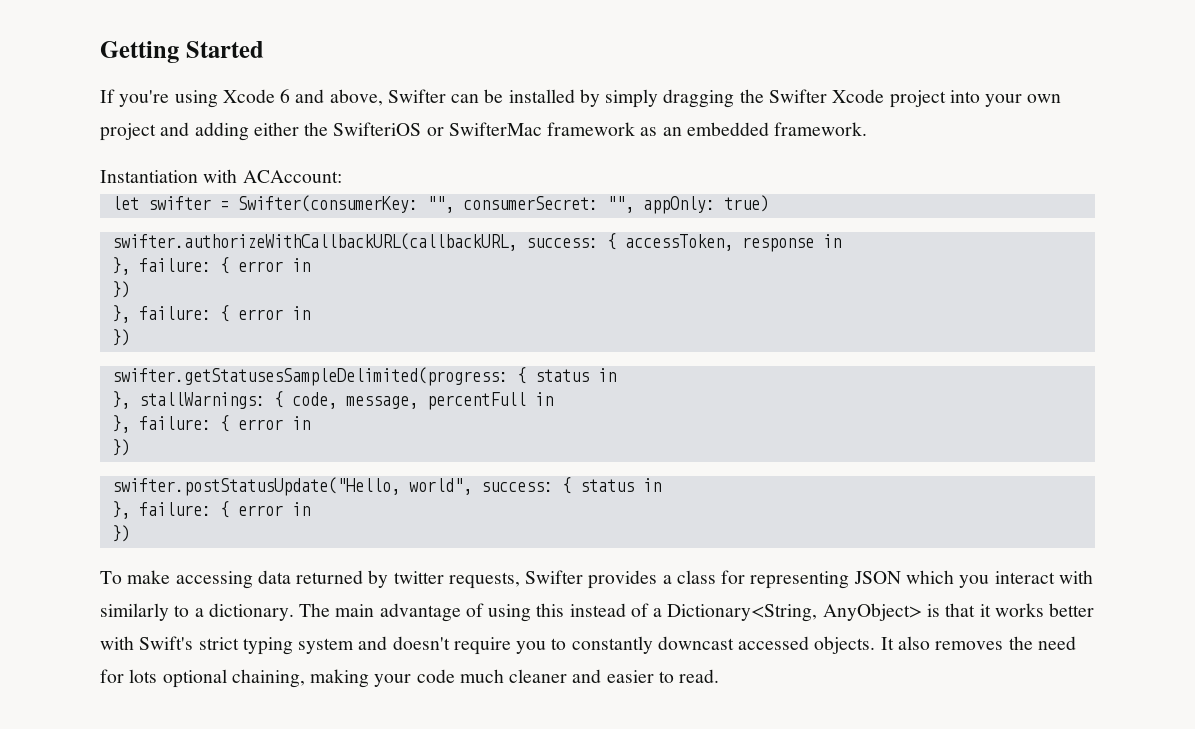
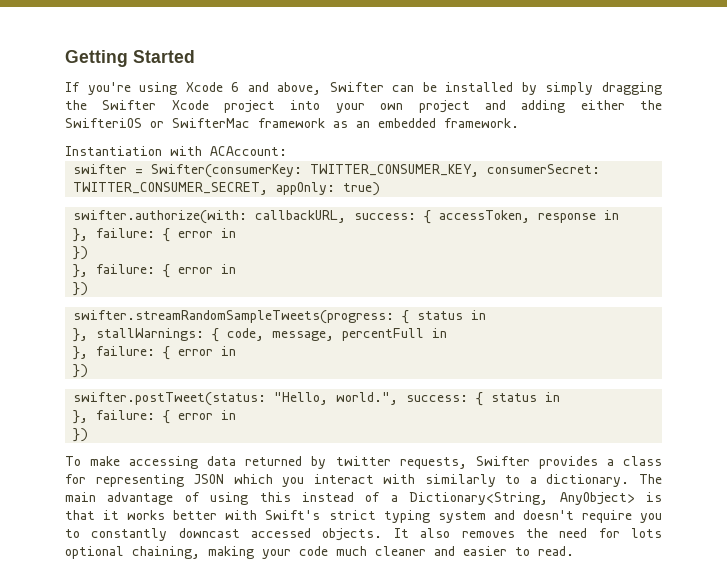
[111,196,139,210] let -> (287, 151) none
[426,196,634,213] "", consumerSecret: "", -> [310,164,601,177] [73,182,269,195] TWITTER_CONSUMER_KEY, consumerSecret: TWITTER_CONSUMER_SECRET,
[111,233,517,251] swifter.authorizeWithCallbackURL(callbackURL, -> [73,210,347,224] swifter.authorize(with: callbackURL,
[111,367,508,386] swifter.getStatusesSampleDelimited(progress: -> [73,310,395,324] swifter.streamRandomSampleTweets(progress:
[111,477,472,496] swifter.postStatusUpdate("Hello, world", -> [73,392,399,406] swifter.postTweet(status: "Hello, world.",

